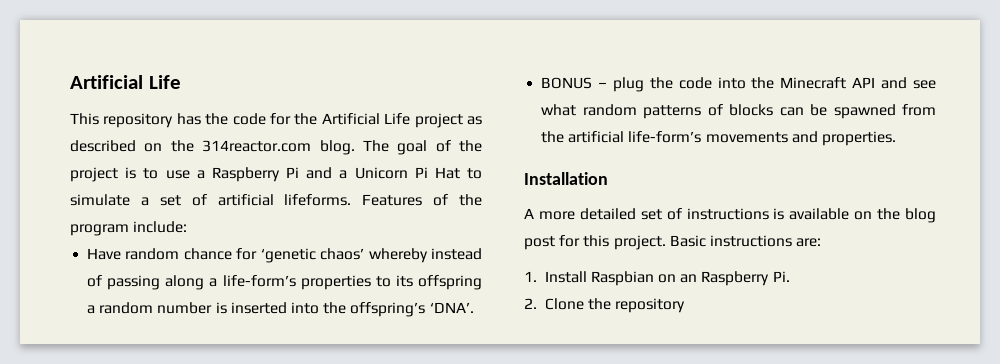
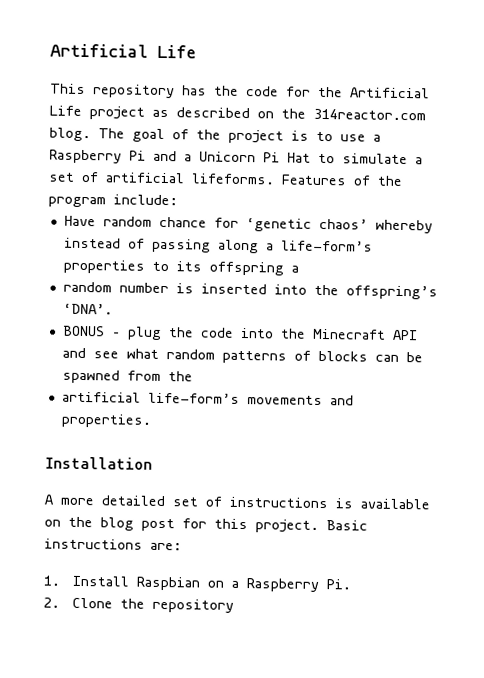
(96, 309) none -> (299, 269) //
(565, 137) none -> (193, 376) //
[680,274,698,283] an -> [230,580,239,588] a

